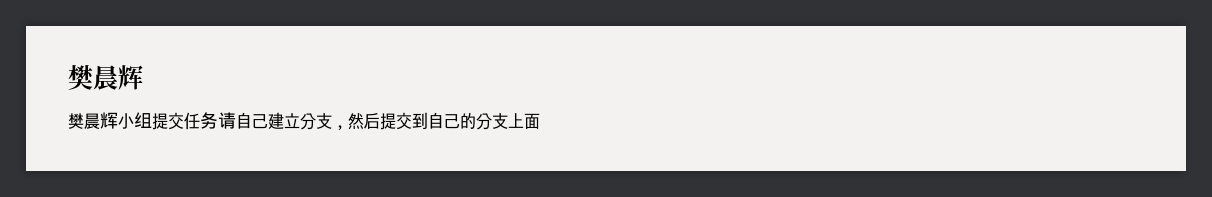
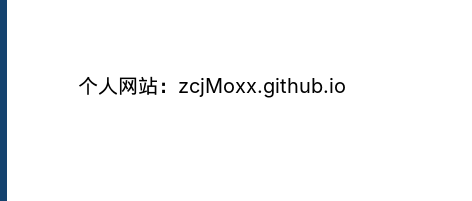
[68,65,143,90] [68,112,540,130] 樊晨辉 // 樊晨辉小组提交任务请自己建立分支，然后提交到自己的分支上面 -> [78,76,346,98] 个人网站：zcjMoxx.github.io

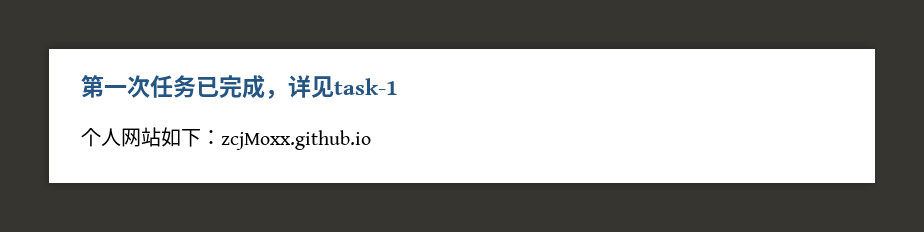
(78, 85) none -> [81,75,398,99] 第一次任务已完成，详见task-1 //
(158, 85) none -> [161,127,201,147] 如下

